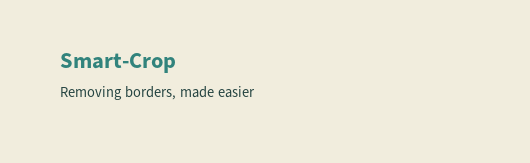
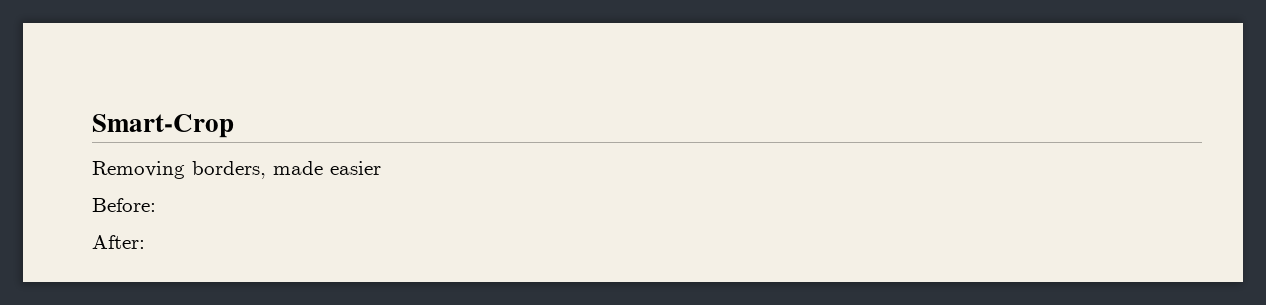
(255, 92) none -> [92,198,156,212] [92,235,145,249] // Before: // After:

